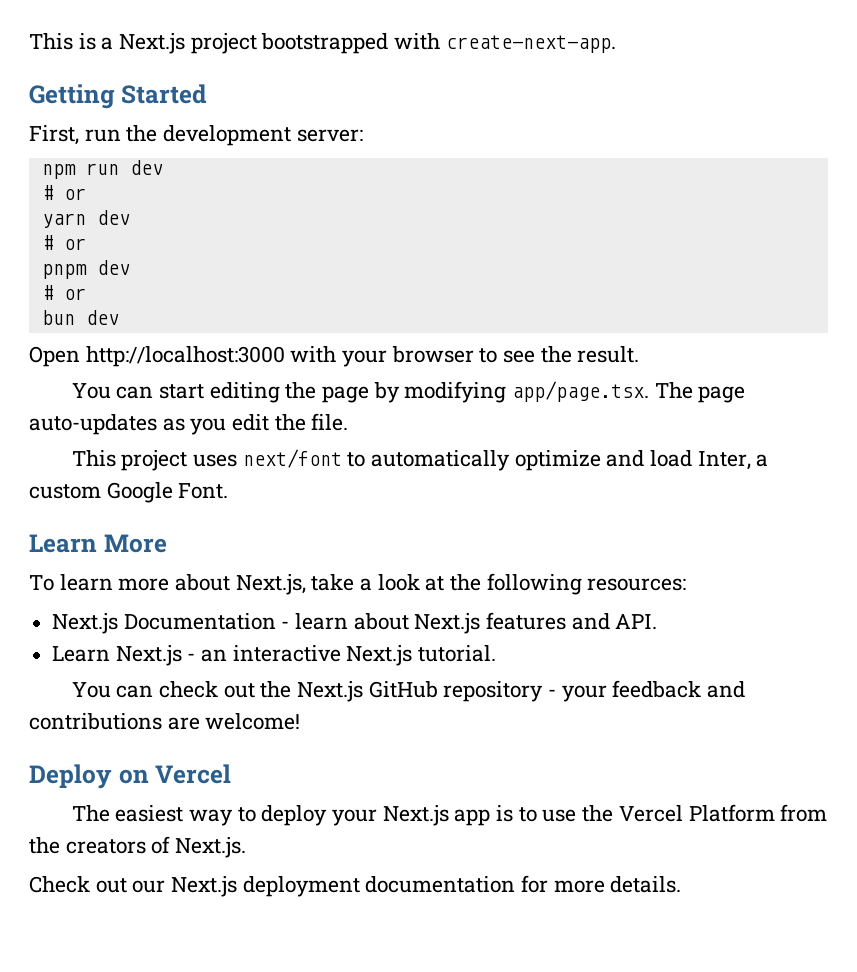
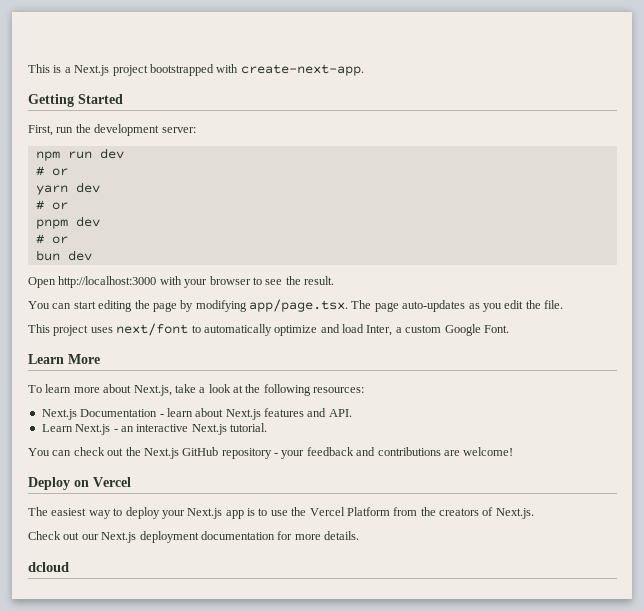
(682, 884) none -> [28,562,69,572] // dcloud

